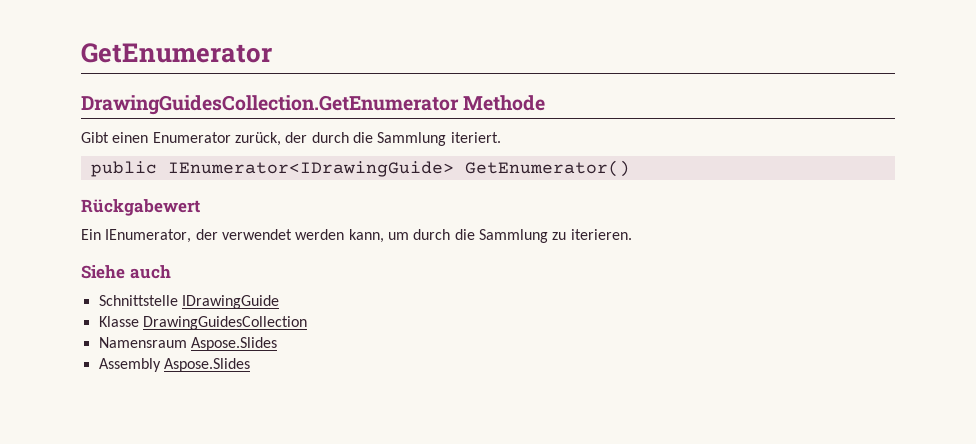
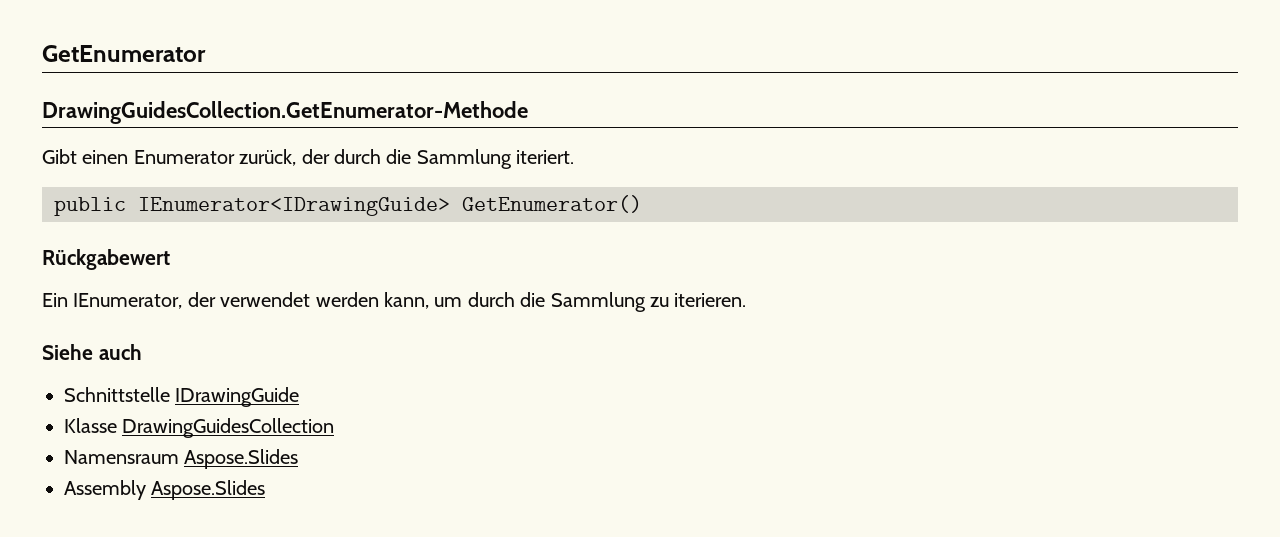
[81,95,546,115] DrawingGuidesCollection.GetEnumerator Methode -> [42,101,528,124] DrawingGuidesCollection.GetEnumerator-Methode

